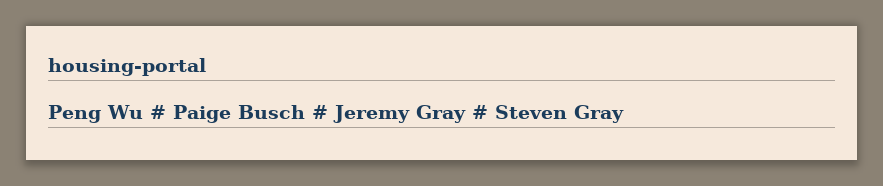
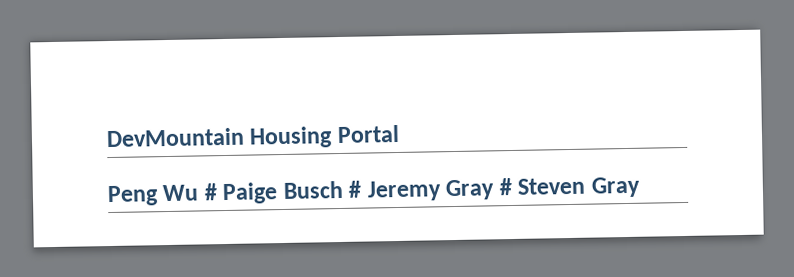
[48,58,206,76] housing-portal -> [106,124,400,149] DevMountain Housing Portal

